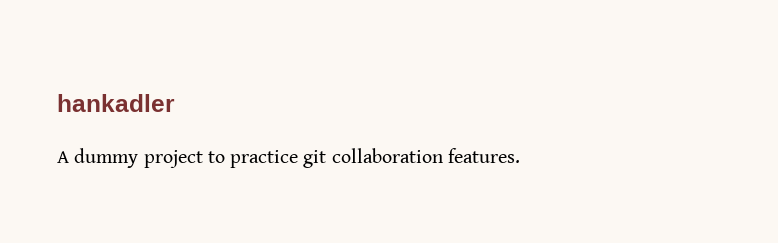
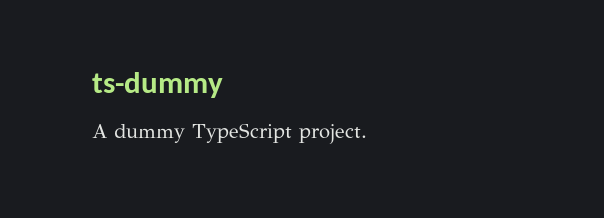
[57,94,175,112] hankadler -> [92,72,223,98] ts-dummy
[143,148,520,168] project to practice git collaboration features. -> [192,123,367,144] TypeScript project.

